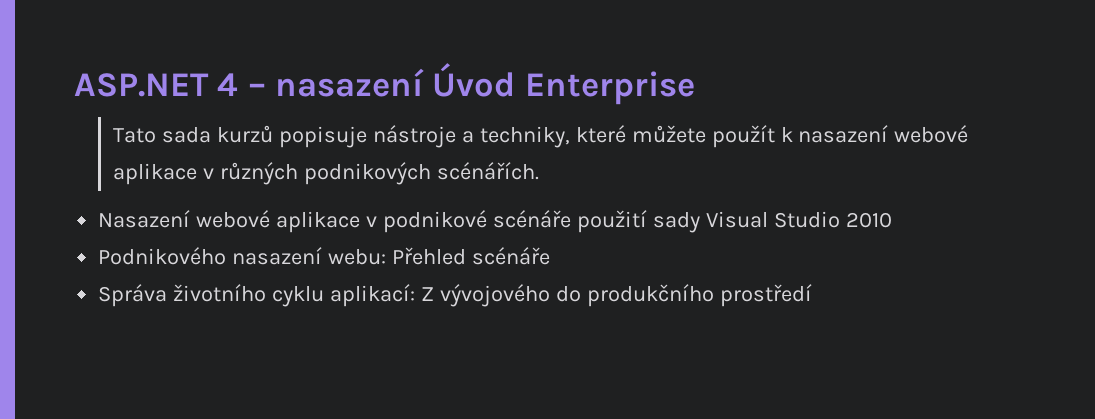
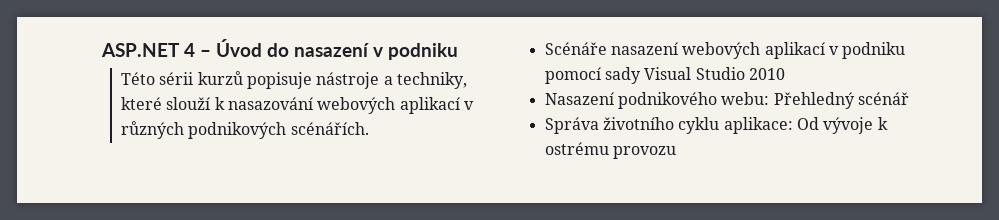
[274,63,695,105] [113,127,212,143] nasazení Úvod Enterprise // Tato sada -> [216,39,458,60] [120,72,194,85] Úvod do nasazení v podniku // Této sérii
[631,125,969,148] [113,162,539,185] [98,210,892,233] [98,247,550,265] [98,284,812,307] můžete použít k nasazení webové aplikace v různých podnikových scénářích. // Nasazení webové aplikace v podnikové scénáře použití sady Visual Studio 2010 // Podnikového nasazení webu: Přehled scénáře // Správa životního cyklu aplikací: Z vývojového do produkčního prostředí -> [166,97,474,114] [120,121,369,139] [544,42,906,59] [544,67,785,84] [544,92,909,109] [544,117,888,134] [544,142,676,159] slouží k nasazování webových aplikací v různých podnikových scénářích. // Scénáře nasazení webových aplikací v podniku pomocí sady Visual Studio 2010 // Nasazení podnikového webu: Přehledný scénář // Správa životního cyklu aplikace: Od vývoje k ostrému provozu

